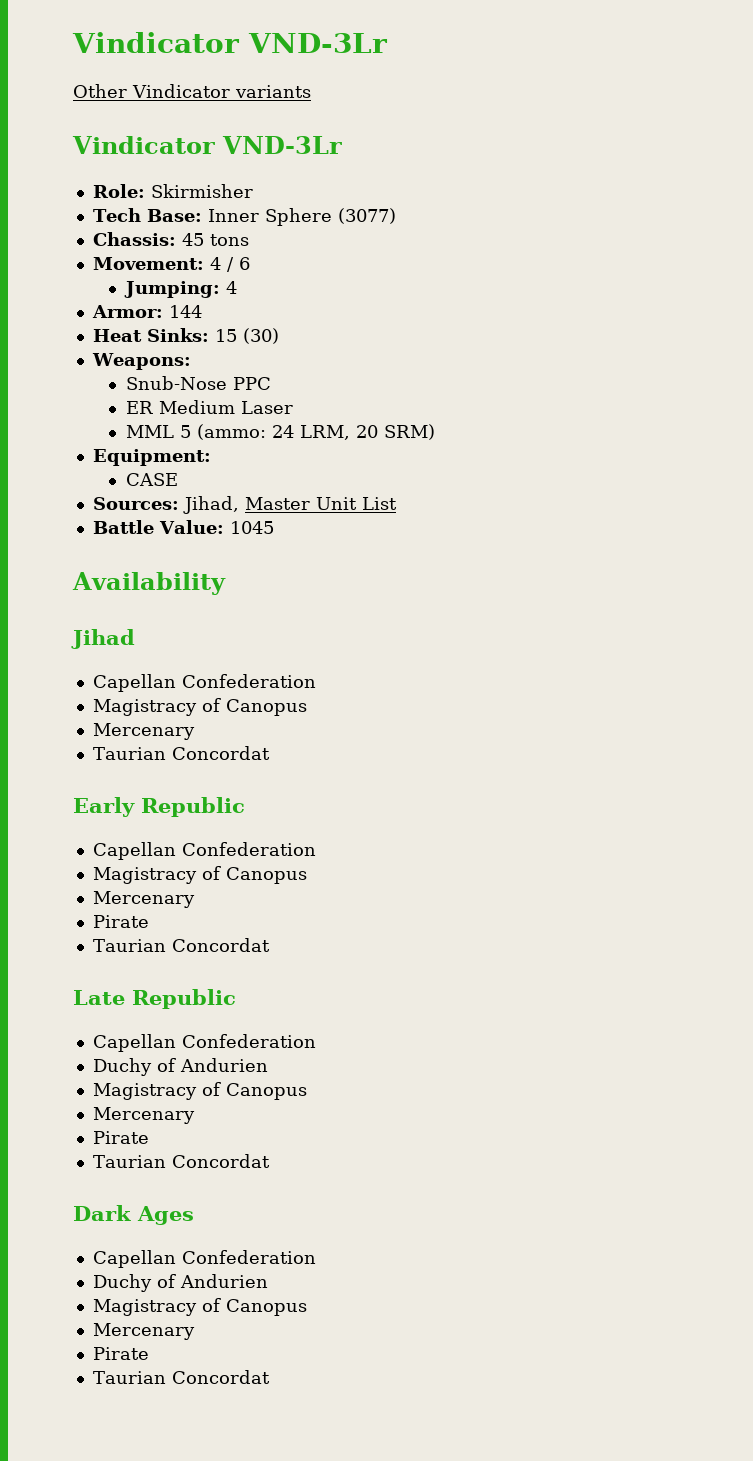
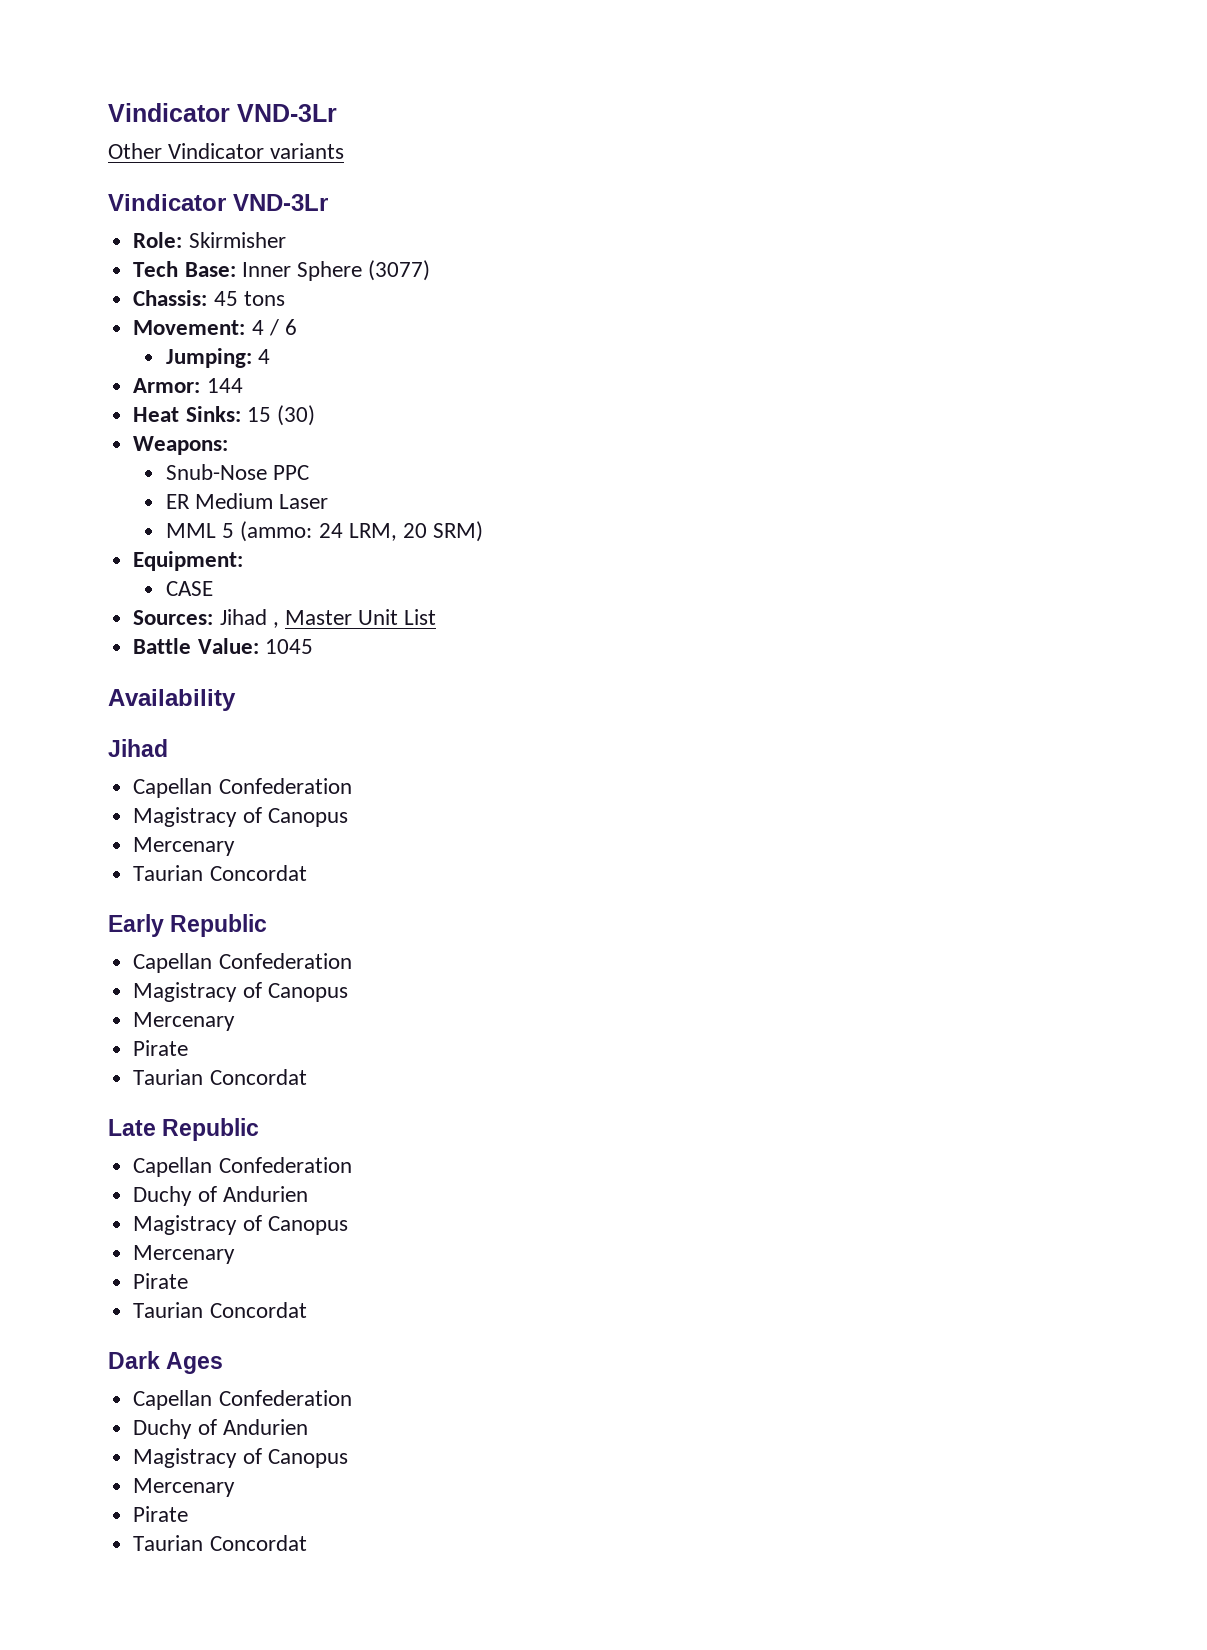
[182,496,239,514] Jihad, -> [219,609,279,628] Jihad ,

